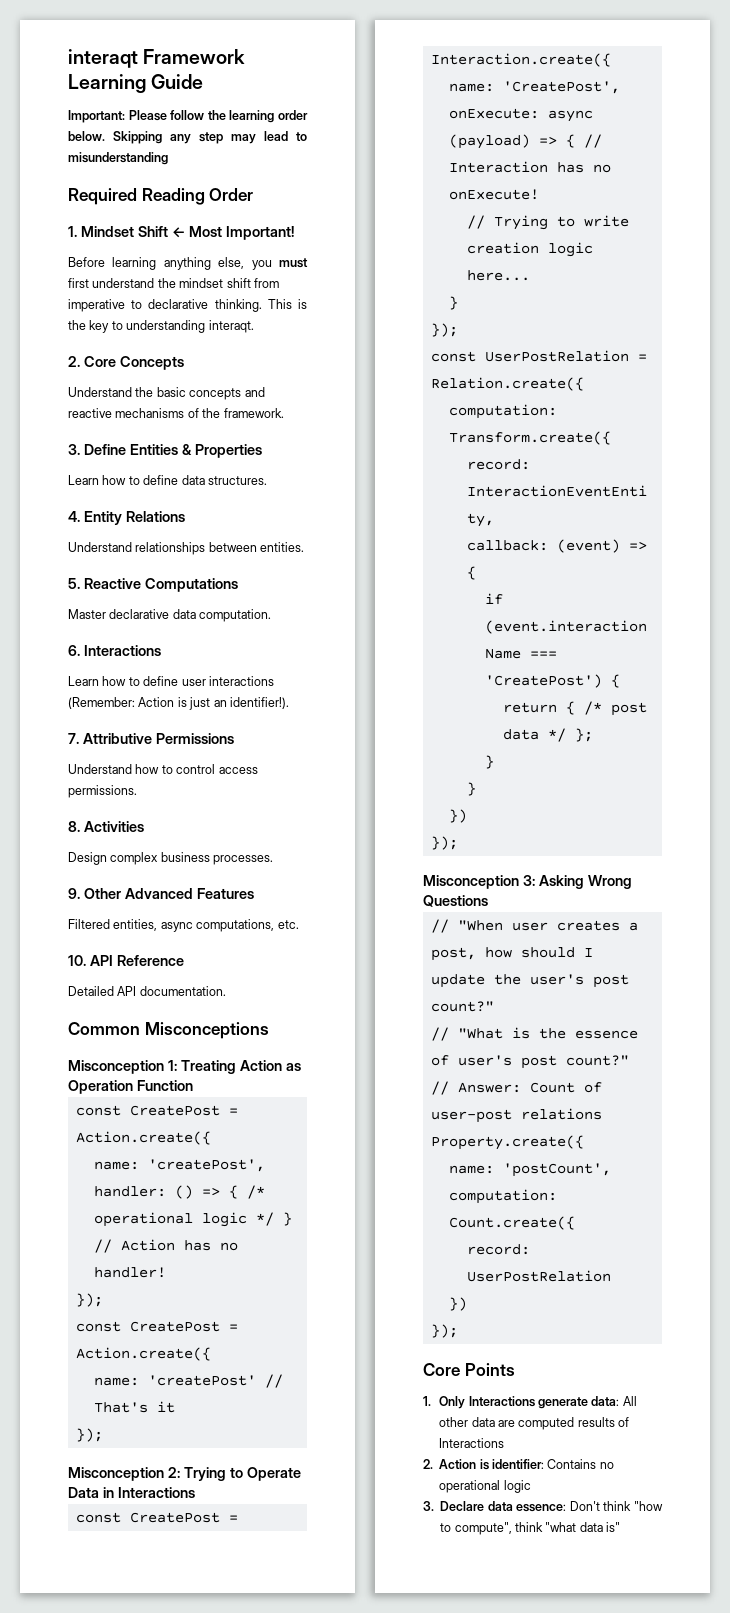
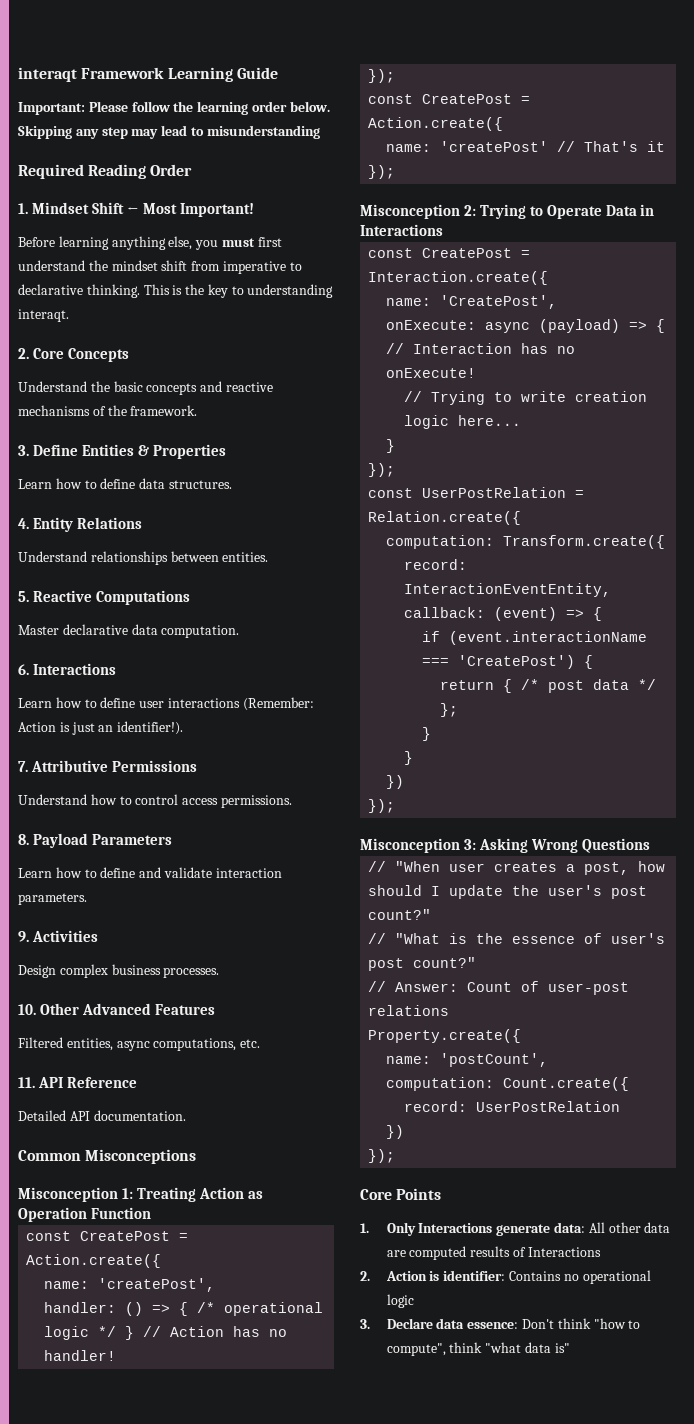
(80, 826) none -> [32,833,172,848] [18,867,282,878] [18,893,87,905] [18,931,29,942] Payload Parameters // Learn how to define and validate interaction parameters. // 9.
[68,888,80,899] 9. -> [18,1004,36,1015] 10.
[68,955,86,966] 10. -> [18,1077,35,1088] 11.

